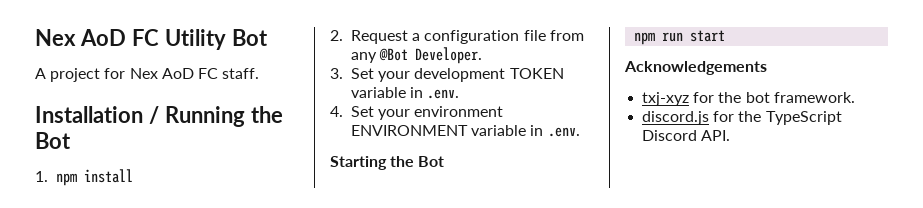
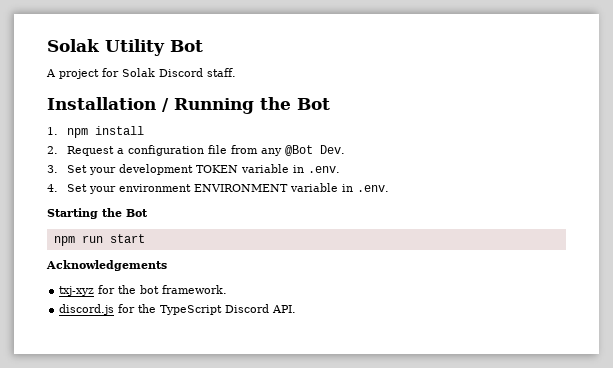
[35,29,159,46] Nex AoD FC -> [47,39,100,52] Solak
[129,68,218,79] Nex AoD FC -> [122,68,203,77] Solak Discord
[415,47,483,64] Developer. -> [320,145,346,154] Dev.

